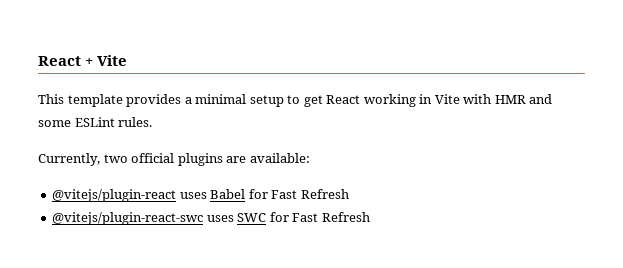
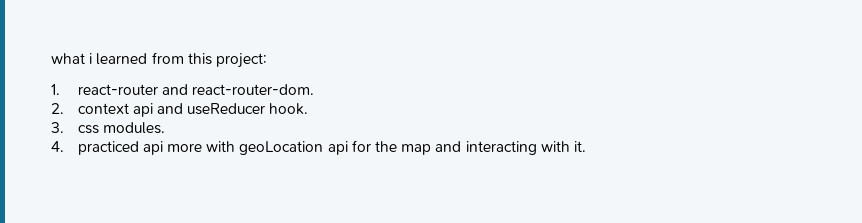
[38,55,128,66] [38,94,553,107] [38,117,153,127] [38,153,310,166] [52,189,349,202] [52,212,370,225] React + Vite // This template provides a minimal setup to get React working in Vite with HMR and some ESLint rules. // Currently, two official plugins are available: // @vitejs/plugin-react uses Babel for Fast Refresh // @vitejs/plugin-react-swc uses SWC for Fast Refresh -> [51,52,267,68] [51,84,315,95] [51,103,309,117] [51,122,165,134] [51,140,586,155] what i learned from this project: // 1. react-router and react-router-dom. // 2. context api and useReducer hook. // 3. css modules. // 4. practiced api more with geoLocation api for the map and interacting with it.

